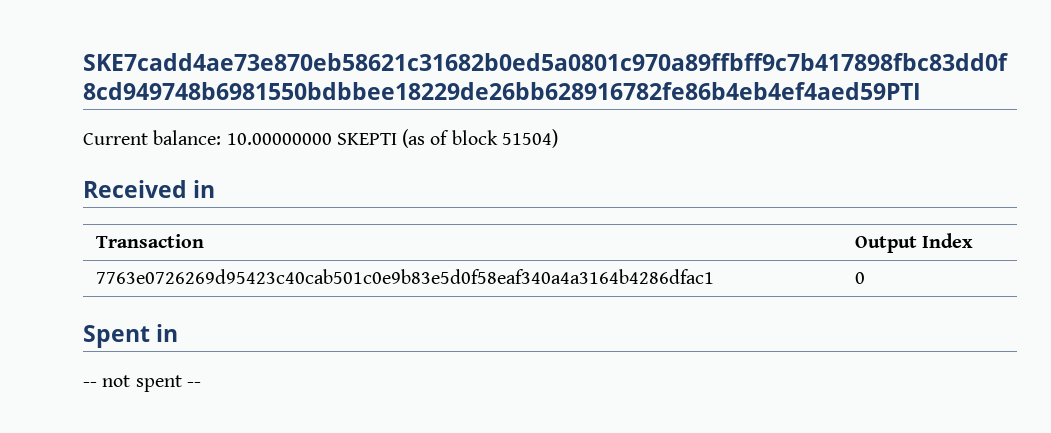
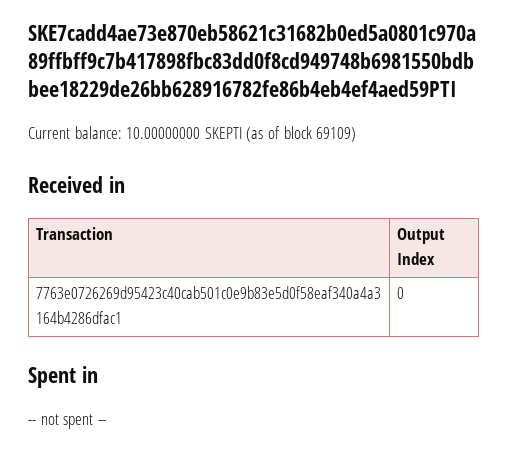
[501,129,558,148] 51504) -> [316,127,357,142] 69109)

